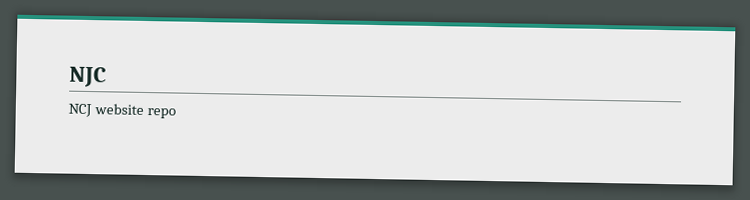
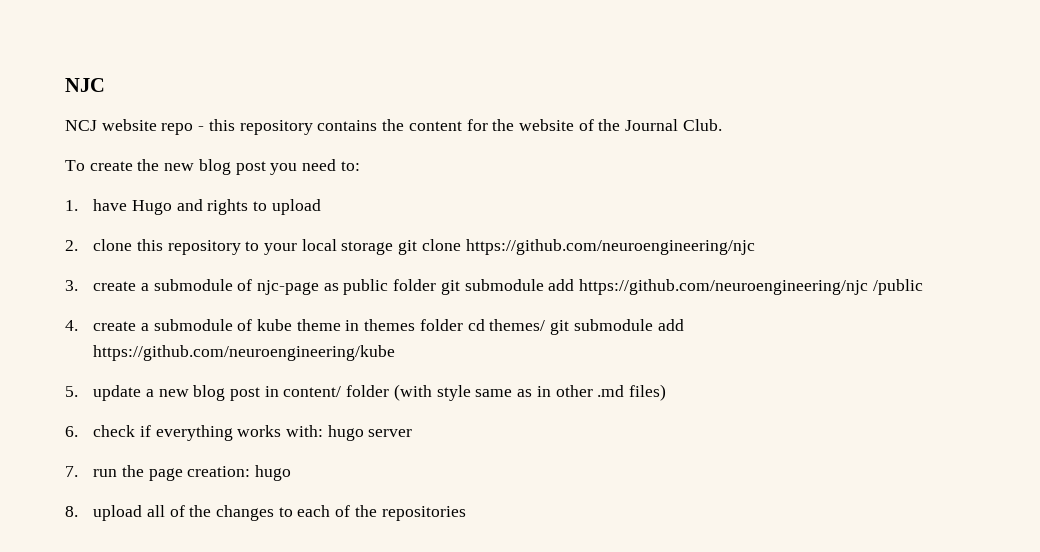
(176, 113) none -> [198,119,722,135] [65,159,360,175] [65,199,321,215] [65,239,755,255] [65,279,923,295] [65,319,684,335] [93,345,396,361] [65,384,667,401] [65,425,413,441] [65,465,292,481] [65,505,466,521] - this repository contains the content for the website of the Journal Club. // To create the new blog post you need to: // 1. have Hugo and rights to upload // 2. clone this repository to your local storage git clone https://github.com/neuroengineering/njc // 3. create a submodule of njc-page as public folder git submodule add https://github.com/neuroengineering/njc /public // 4. create a submodule of kube theme in themes folder cd themes/ git submodule add https://github.com/neuroengineering/kube // 5. update a new blog post in content/ folder (with style same as in other .md files) // 6. check if everything works with: hugo server // 7. run the page creation: hugo // 8. upload all of the changes to each of the repositories

